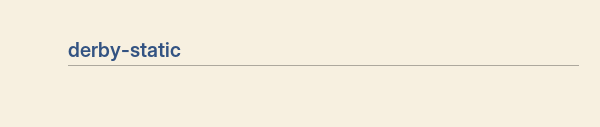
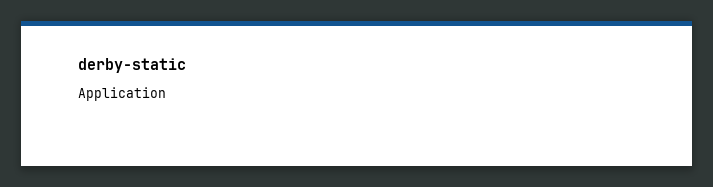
(181, 52) none -> [78,87,166,101] // Application

